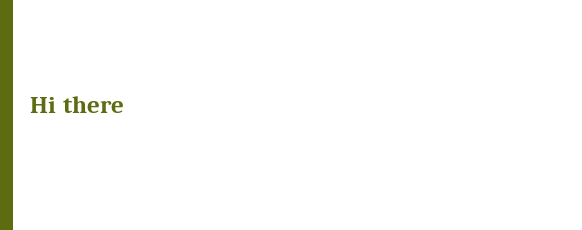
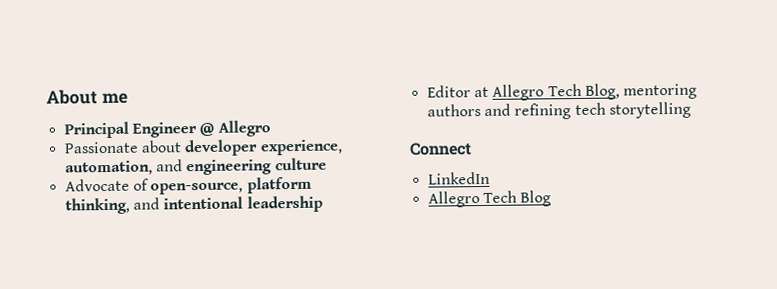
[30,96,124,113] Hi there -> [46,89,128,105] [63,120,271,139] [63,139,343,157] [64,157,327,176] [64,176,312,195] [64,195,323,215] [426,83,698,101] [426,101,691,120] [409,142,472,156] [427,171,490,185] [427,190,552,208] About me // Principal Engineer @ Allegro // Passionate about developer experience, automation, and engineering culture // Advocate of open-source, platform thinking, and intentional leadership // Editor at Allegro Tech Blog, mentoring authors and refining tech storytelling // Connect // LinkedIn // Allegro Tech Blog

